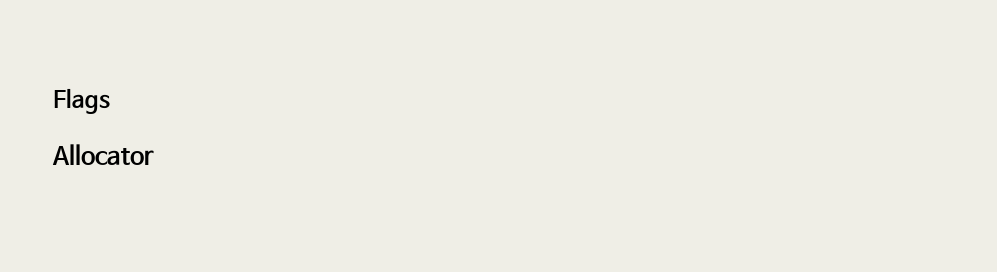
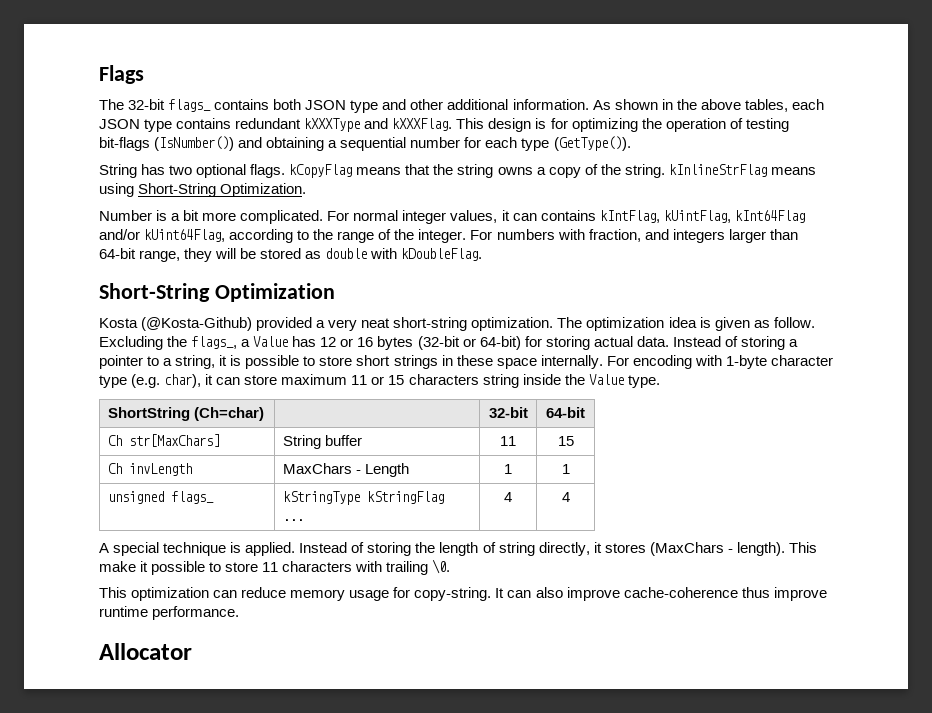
(110, 101) none -> [99,99,824,113] [99,118,789,132] [99,136,631,151] [99,164,816,178] [99,183,307,197] [99,210,805,224] [99,229,798,243] [99,248,483,262] [99,283,335,302] [99,317,815,331] [99,336,798,350] [99,355,833,369] [99,374,660,388] [107,407,264,421] [488,407,528,418] [546,407,585,418] [107,434,220,447] [282,435,362,449] [500,436,516,446] [557,436,574,446] [107,463,192,476] [282,463,409,477] [504,464,512,474] [561,464,570,474] [107,491,214,504] [282,491,444,505] [282,519,304,521] [504,492,512,502] [561,492,570,502] [99,542,817,556] [99,559,451,575] [99,587,827,601] [99,606,240,620] // The 32-bit flags_ contains both JSON type and other additional information. As shown in the above tables, each JSON type contains redundant kXXXType and kXXXFlag. This design is for optimizing the operation of testing bit-flags (IsNumber()) and obtaining a sequential number for each type (GetType()). // String has two optional flags. kCopyFlag means that the string owns a copy of the string. kInlineStrFlag means using Short-String Optimization. // Number is a bit more complicated. For normal integer values, it can contains kIntFlag, kUintFlag, kInt64Flag and/or kUint64Flag, according to the range of the integer. For numbers with fraction, and integers larger than 64-bit range, they will be stored as double with kDoubleFlag. // Short-String Optimization // Kosta (@Kosta-Github) provided a very neat short-string optimization. The optimization idea is given as follow. Excluding the flags_, a Value has 12 or 16 bytes (32-bit or 64-bit) for storing actual data. Instead of storing a pointer to a string, it is possible to store short strings in these space internally. For encoding with 1-byte character type (e.g. char), it can store maximum 11 or 15 characters string inside the Value type. // ShortString (Ch=char) | | 32-bit | 64-bit // Ch str[MaxChars] | String buffer | 11 | 15 // Ch invLength | MaxChars - Length | 1 | 1 // unsigned flags_ | kStringType kStringFlag ... | 4 | 4 // A special technique is applied. Instead of storing the length of string directly, it stores (MaxChars - length). This make it possible to store 11 characters with trailing \0. // This optimization can reduce memory usage for copy-string. It can also improve cache-coherence thus improve runtime performance.

